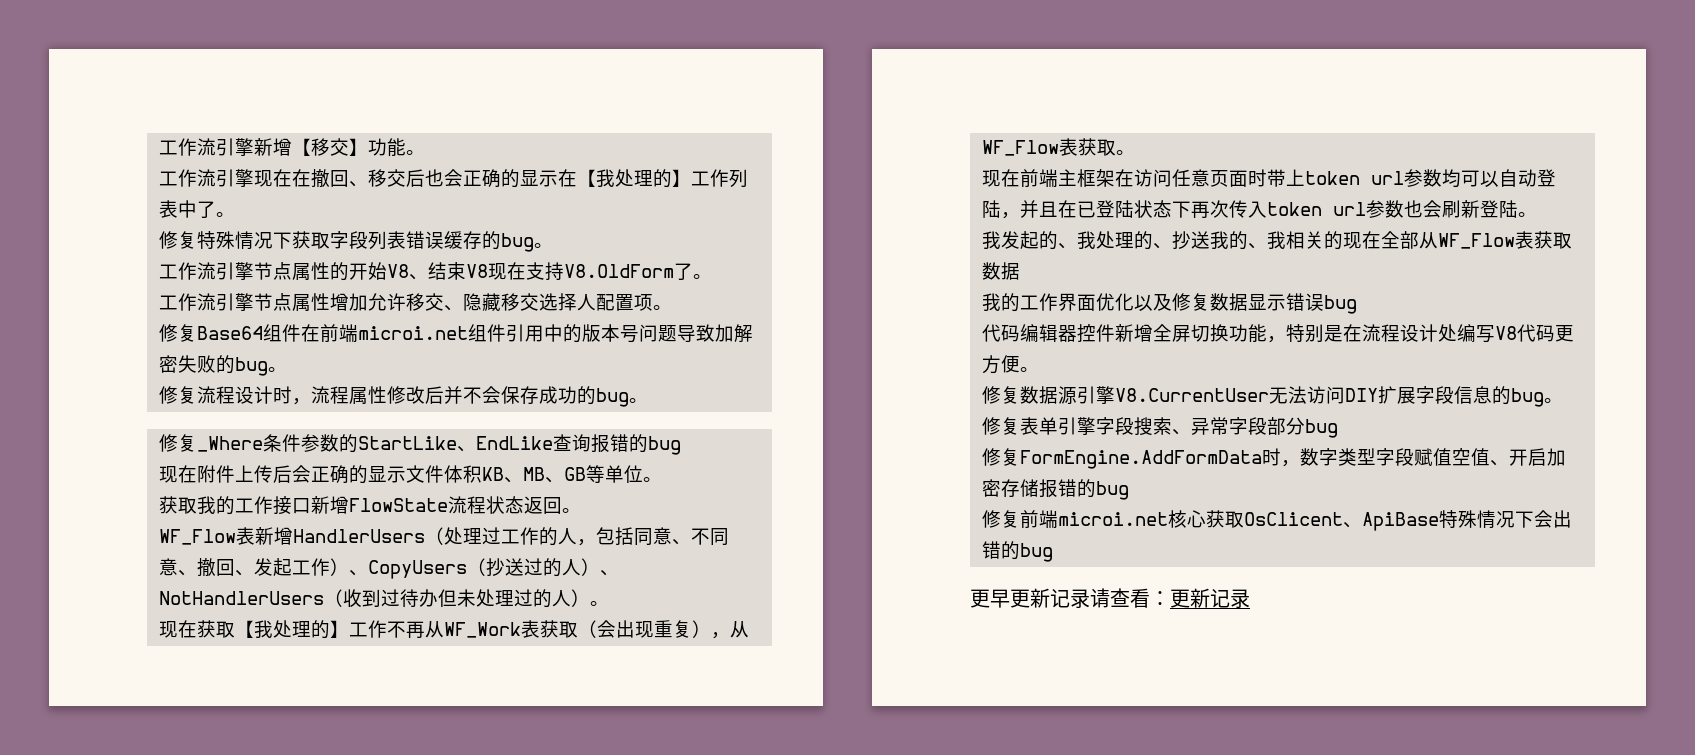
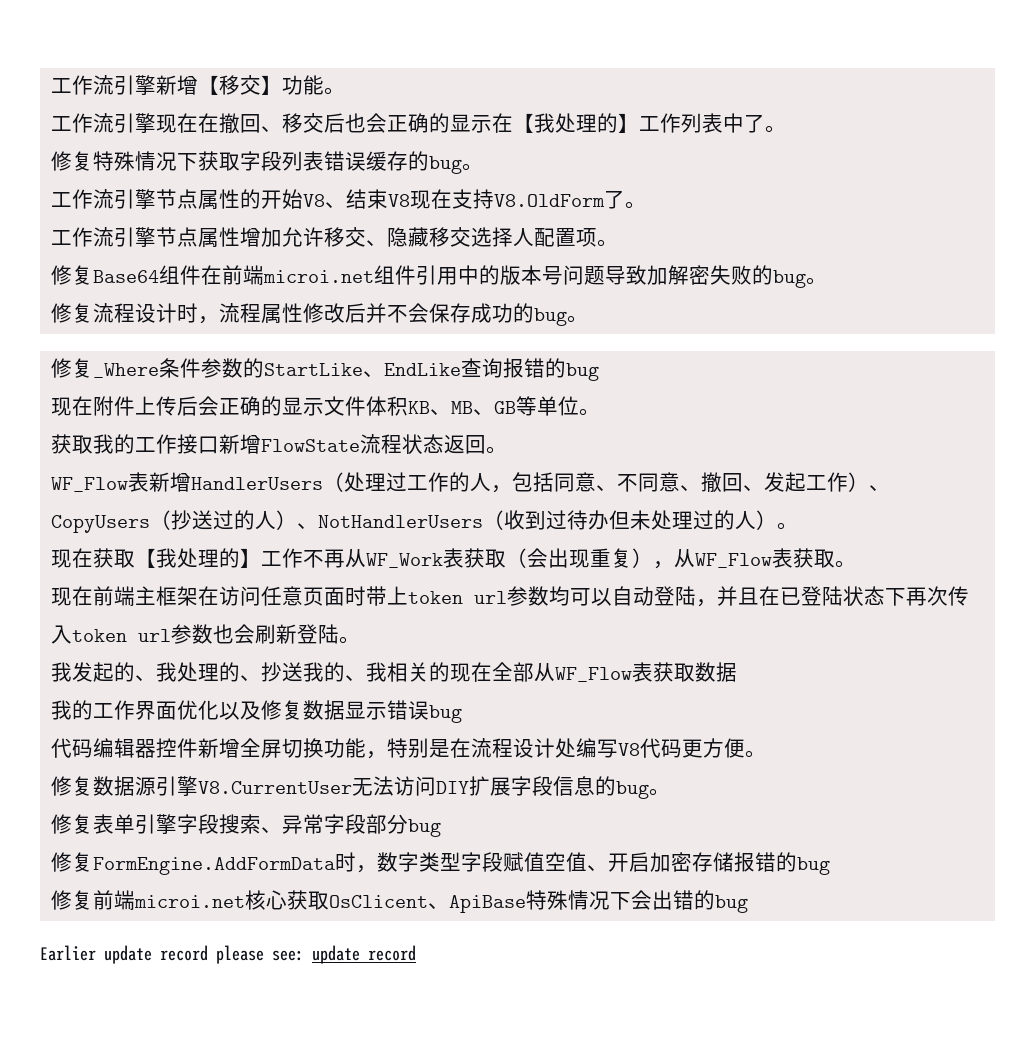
[970,588,1250,608] 更早更新记录请查看：更新记录 -> [40,945,416,964] Earlier update record please see: update record

